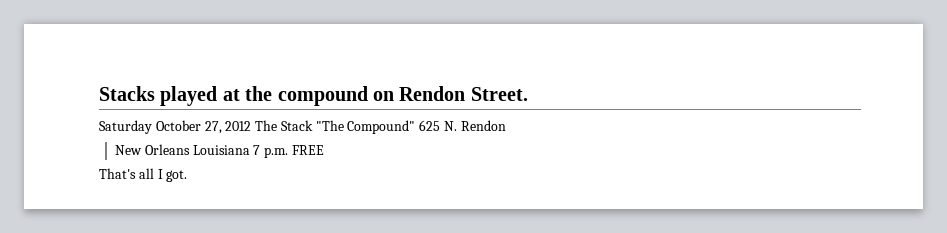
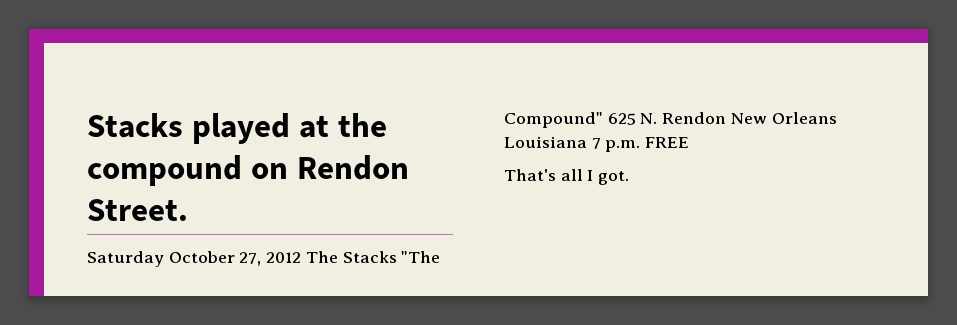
[280,120,313,131] Stack -> [342,251,397,263] Stacks
(506, 125) // -> (727, 118) none

